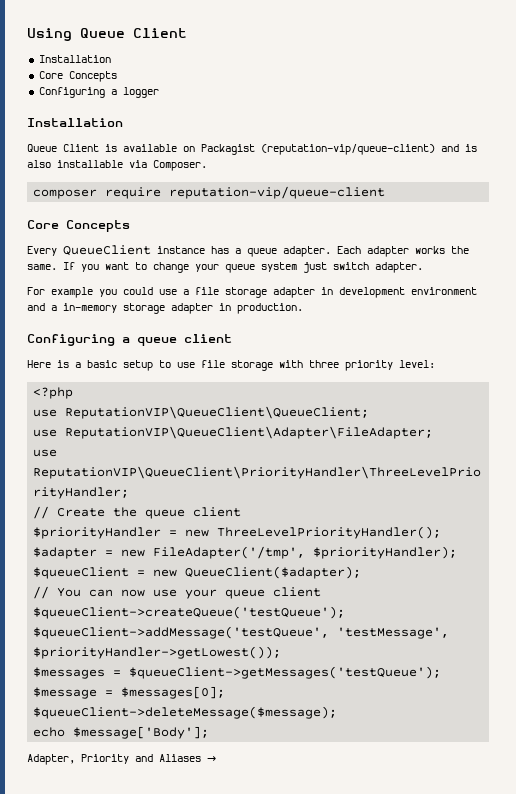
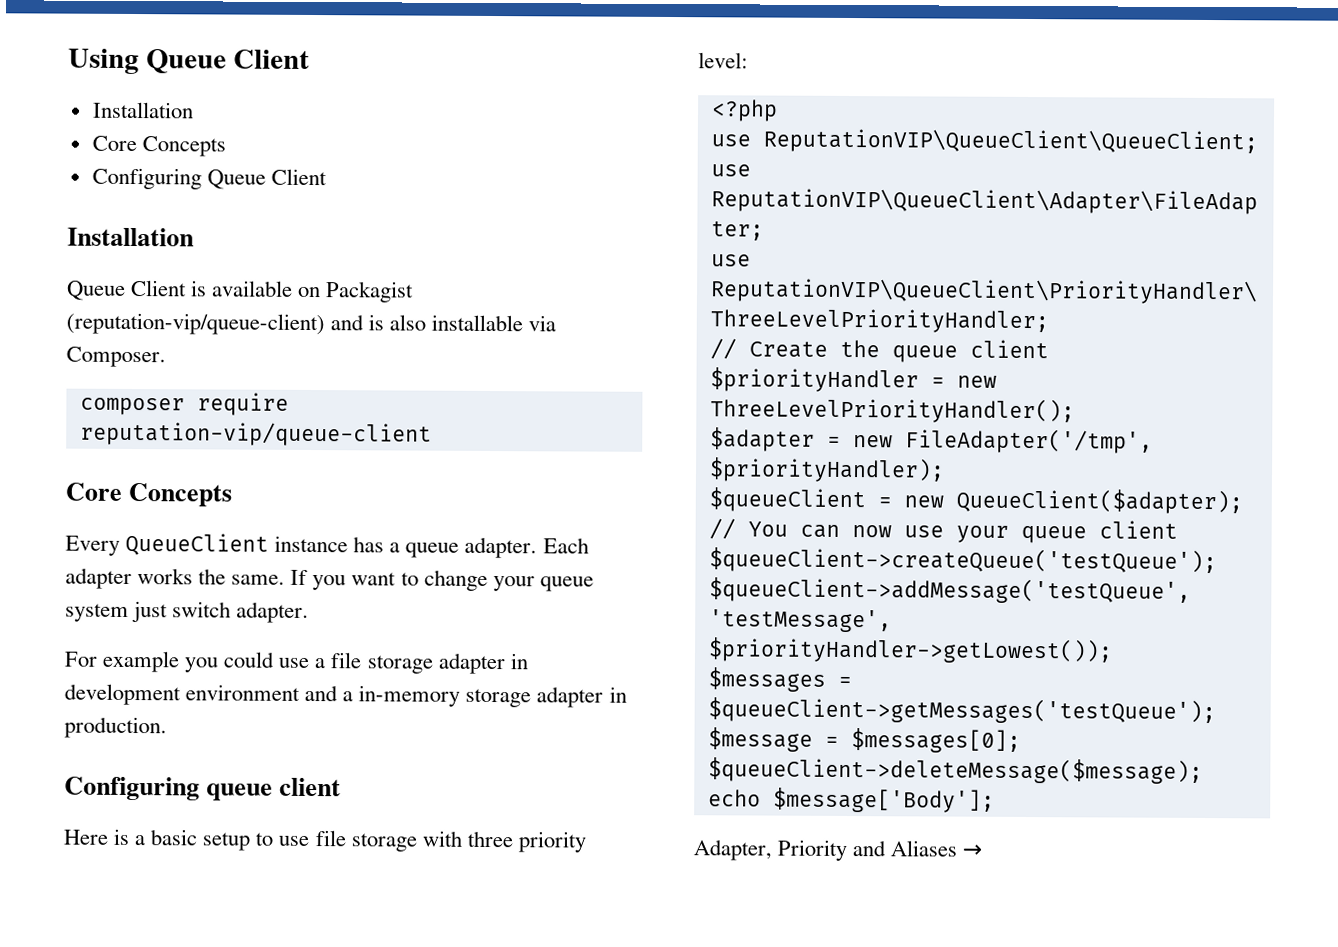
[110,87,159,98] a logger -> [206,168,327,190] Queue Client
[122,337,130,343] a -> (200, 788) none

